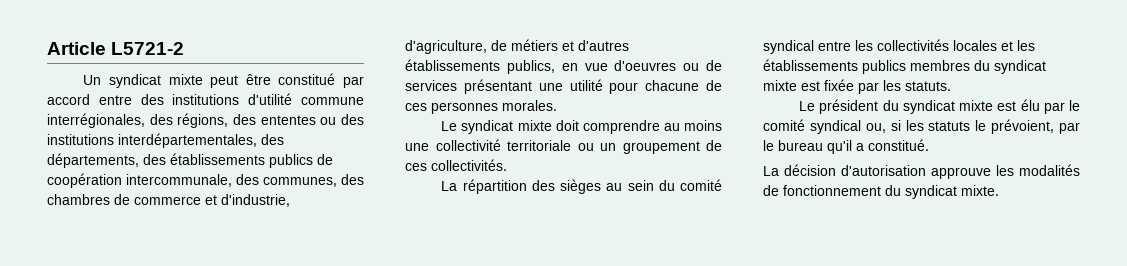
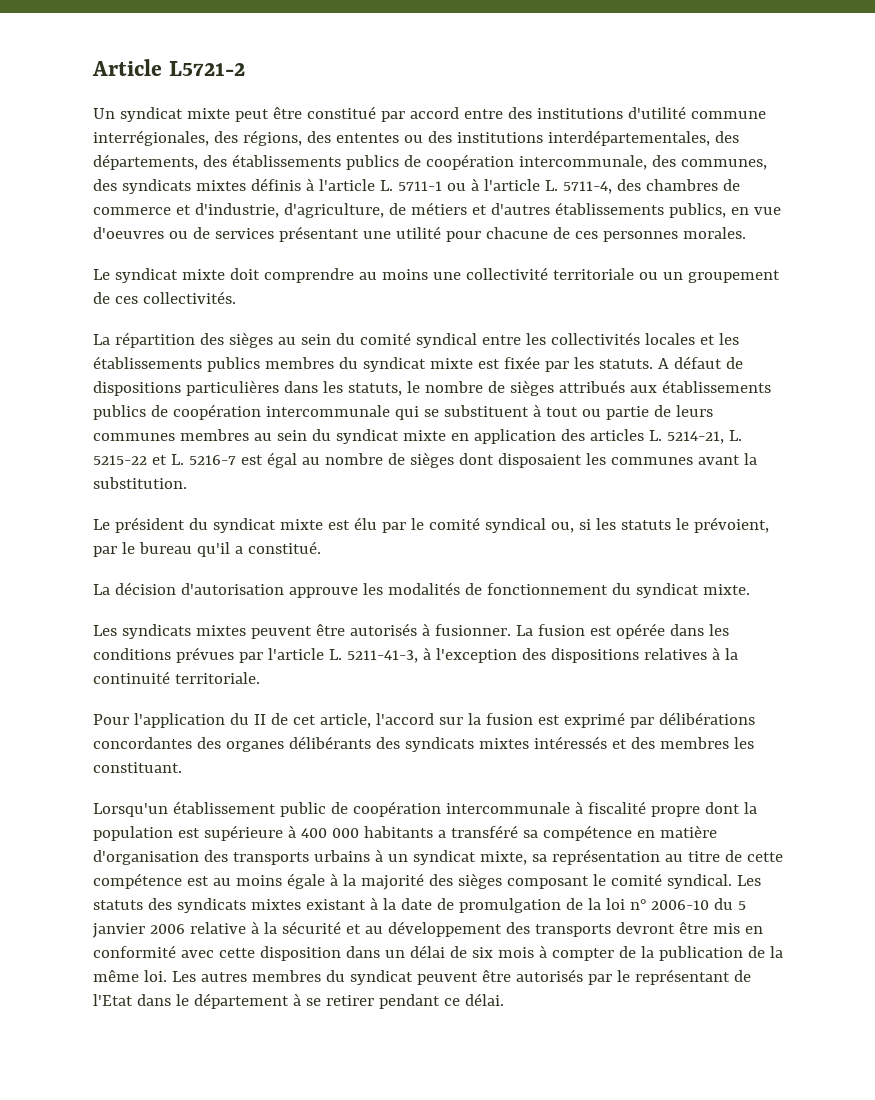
(364, 179) none -> [121,178,641,194] syndicats mixtes définis à l'article L. 5711-1 ou à l'article L. 5711-4, des
(951, 86) none -> [657,356,743,369] [93,380,771,396] [93,404,713,420] [93,429,742,444] [93,452,757,468] [93,477,187,489] A défaut de dispositions particulières dans les statuts, le nombre de sièges attribués aux établissements publics de coopération intercommunale qui se substituent à tout ou partie de leurs communes membres au sein du syndicat mixte en application des articles L. 5214-21, L. 5215-22 et L. 5216-7 est égal au nombre de sièges dont disposaient les communes avant la substitution.
(999, 190) none -> [93,623,729,639] [93,647,738,663] [93,671,260,684] [93,712,755,728] [93,736,754,752] [93,762,182,773] [93,801,757,817] [93,825,717,841] [93,849,783,865] [93,873,761,890] [93,897,746,913] [92,921,763,938] [93,945,783,961] [93,969,751,985] [93,993,504,1009] // Les syndicats mixtes peuvent être autorisés à fusionner. La fusion est opérée dans les conditions prévues par l'article L. 5211-41-3, à l'exception des dispositions relatives à la continuité territoriale. // Pour l'application du II de cet article, l'accord sur la fusion est exprimé par délibérations concordantes des organes délibérants des syndicats mixtes intéressés et des membres les constituant. // Lorsqu'un établissement public de coopération intercommunale à fiscalité propre dont la population est supérieure à 400 000 habitants a transféré sa compétence en matière d'organisation des transports urbains à un syndicat mixte, sa représentation au titre de cette compétence est au moins égale à la majorité des sièges composant le comité syndical. Les statuts des syndicats mixtes existant à la date de promulgation de la loi n° 2006-10 du 5 janvier 2006 relative à la sécurité et au développement des transports devront être mis en conformité avec cette disposition dans un délai de six mois à compter de la publication de la même loi. Les autres membres du syndicat peuvent être autorisés par le représentant de l'Etat dans le département à se retirer pendant ce délai.

